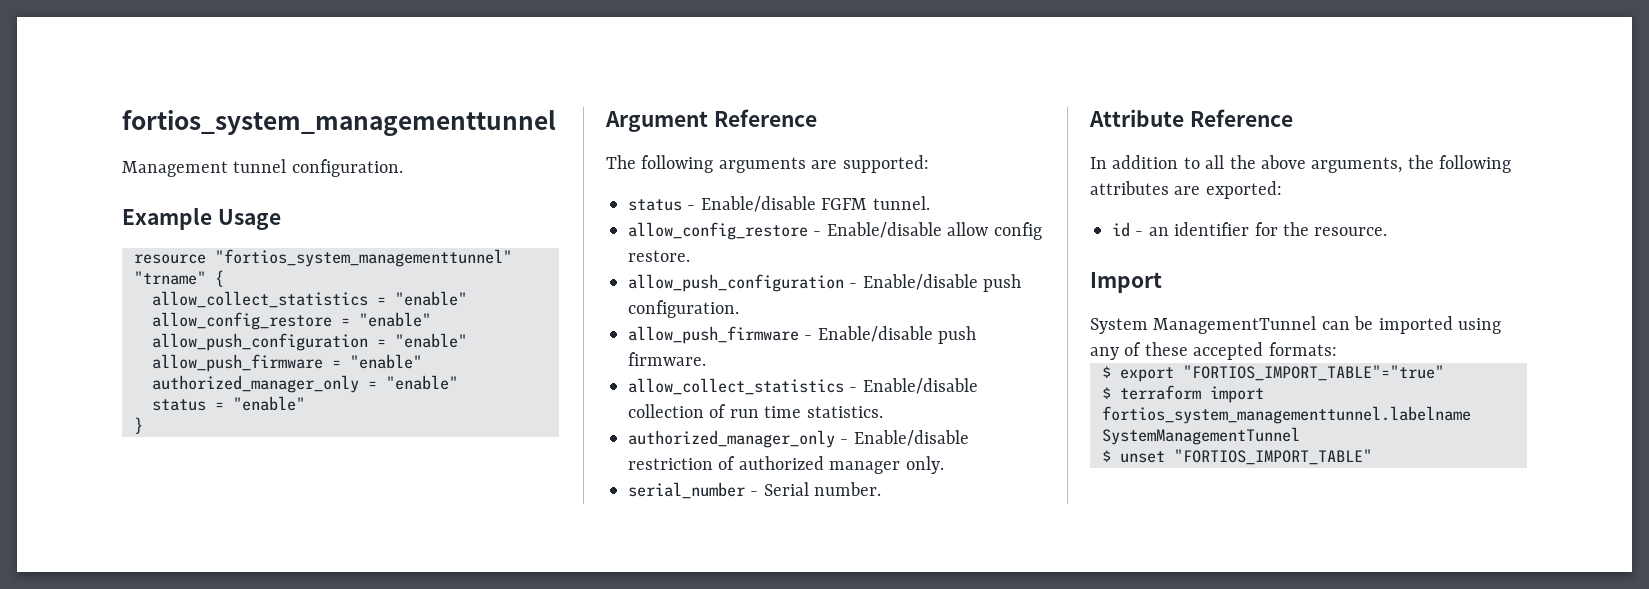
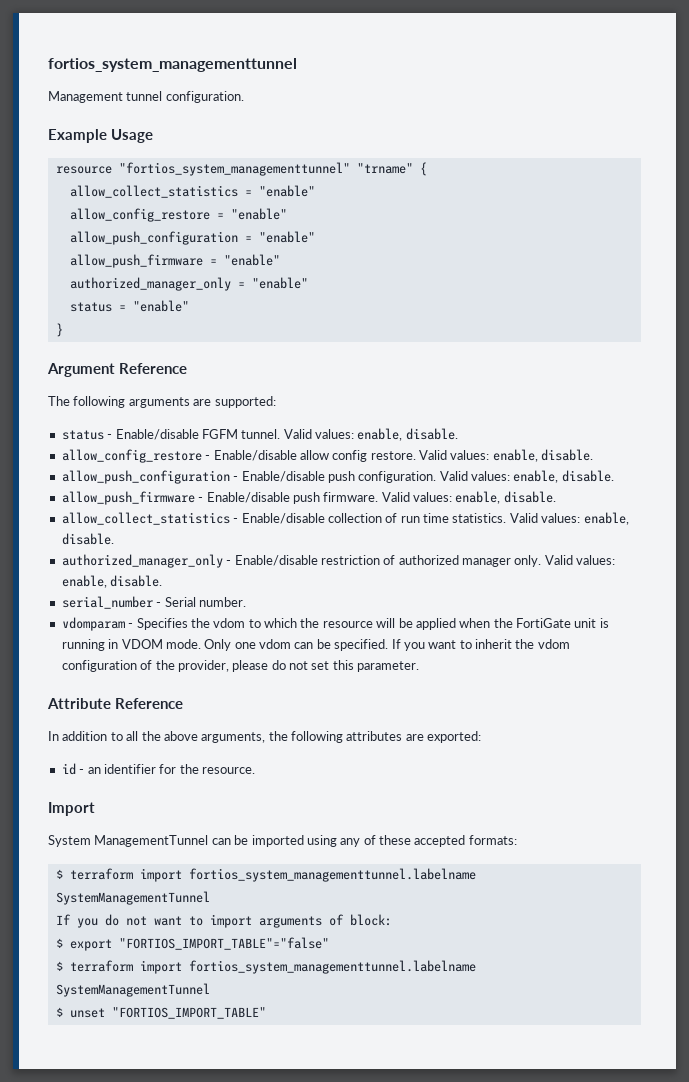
(930, 203) none -> [283,428,458,441] Valid values: enable, disable.
(690, 256) none -> [419,449,594,462] Valid values: enable, disable.
(739, 309) none -> [439,470,614,483] Valid values: enable, disable.
(706, 359) none -> [381,491,556,504] Valid values: enable, disable.
(883, 412) none -> [509,512,629,525] [61,533,114,545] Valid values: enable, disable.
(944, 465) none -> [544,555,616,565] [61,575,163,588] Valid values: enable, disable.
(882, 489) none -> [61,617,609,631] [61,639,570,651] [61,660,420,672] // vdomparam - Specifies the vdom to which the resource will be applied when the FortiGate unit is running in VDOM mode. Only one vdom can be specified. If you want to inherit the vdom configuration of the provider, please do not set this parameter.
(1337, 349) none -> [55,868,476,882] [55,891,210,905] [55,914,392,928] // $ terraform import fortios_system_managementtunnel.labelname SystemManagementTunnel // If you do not want to import arguments of block:
[1183,365,1444,381] "FORTIOS_IMPORT_TABLE"="true" -> [118,937,329,950] "FORTIOS_IMPORT_TABLE"="false"

